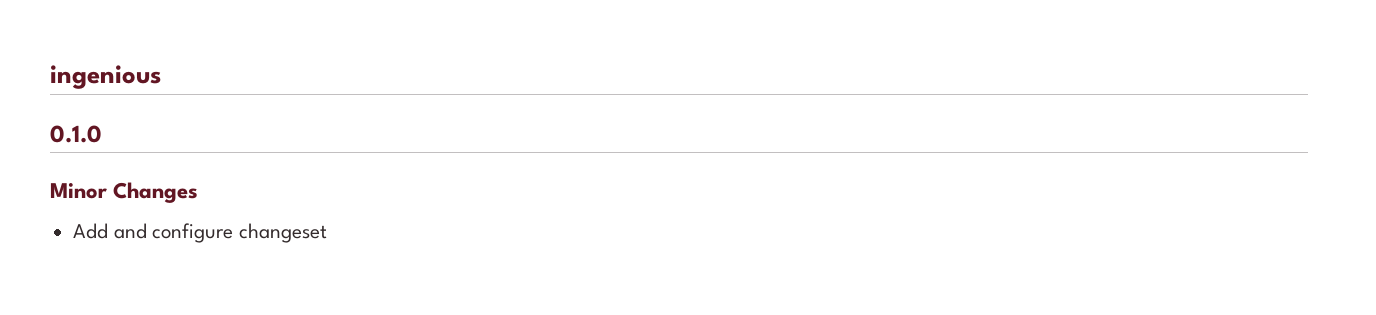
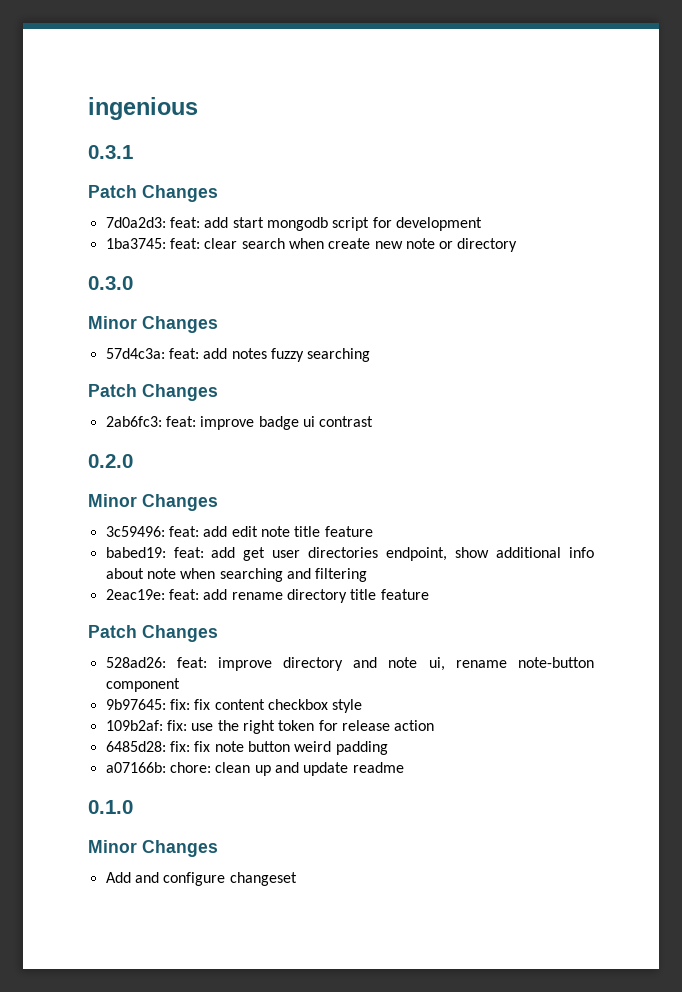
(161, 77) none -> [88,145,133,159] [88,185,218,202] [105,217,482,231] [105,238,518,252] [88,276,133,290] [88,316,218,333] [105,348,371,362] [88,384,218,401] [105,416,374,430] [88,454,133,468] [88,494,218,511] [105,526,373,537] [105,547,594,561] [105,568,368,582] [105,589,429,603] [88,625,218,642] [105,657,594,671] [105,678,180,692] [105,699,363,713] [105,720,435,734] [105,741,388,755] [105,762,404,776] // 0.3.1 // Patch Changes // 7d0a2d3: feat: add start mongodb script for development // 1ba3745: feat: clear search when create new note or directory // 0.3.0 // Minor Changes // 57d4c3a: feat: add notes fuzzy searching // Patch Changes // 2ab6fc3: feat: improve badge ui contrast // 0.2.0 // Minor Changes // 3c59496: feat: add edit note title feature // babed19: feat: add get user directories endpoint, show additional info about note when searching and filtering // 2eac19e: feat: add rename directory title feature // Patch Changes // 528ad26: feat: improve directory and note ui, rename note-button component // 9b97645: fix: fix content checkbox style // 109b2af: fix: use the right token for release action // 6485d28: fix: fix note button weird padding // a07166b: chore: clean up and update readme

